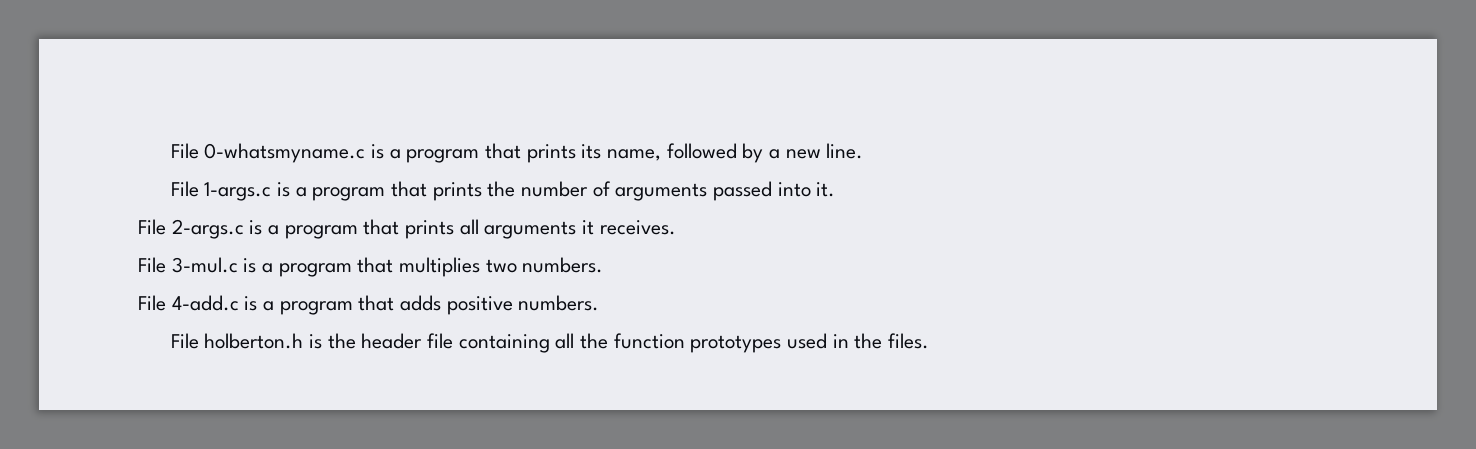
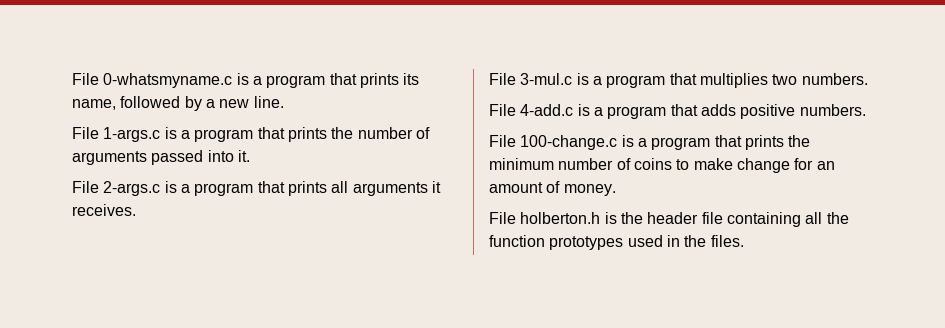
(600, 303) none -> [489,135,811,150] [489,158,835,173] [489,181,616,196] // File 100-change.c is a program that prints the minimum number of coins to make change for an amount of money.

